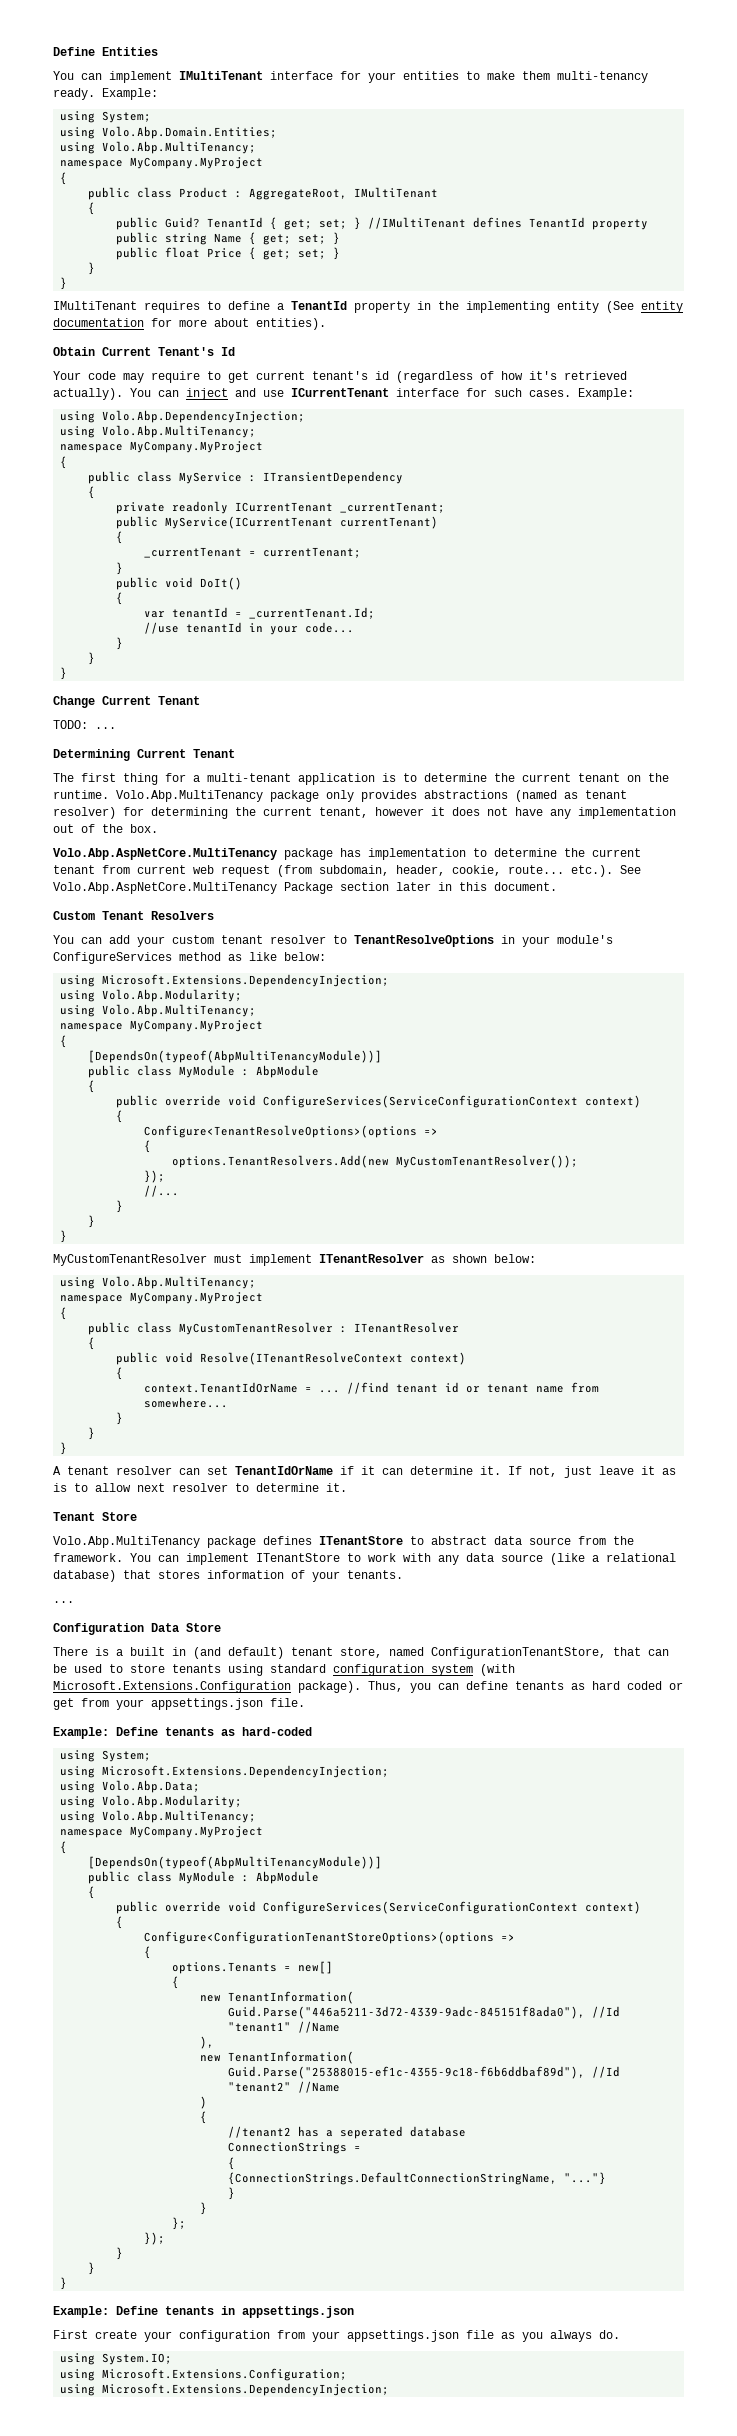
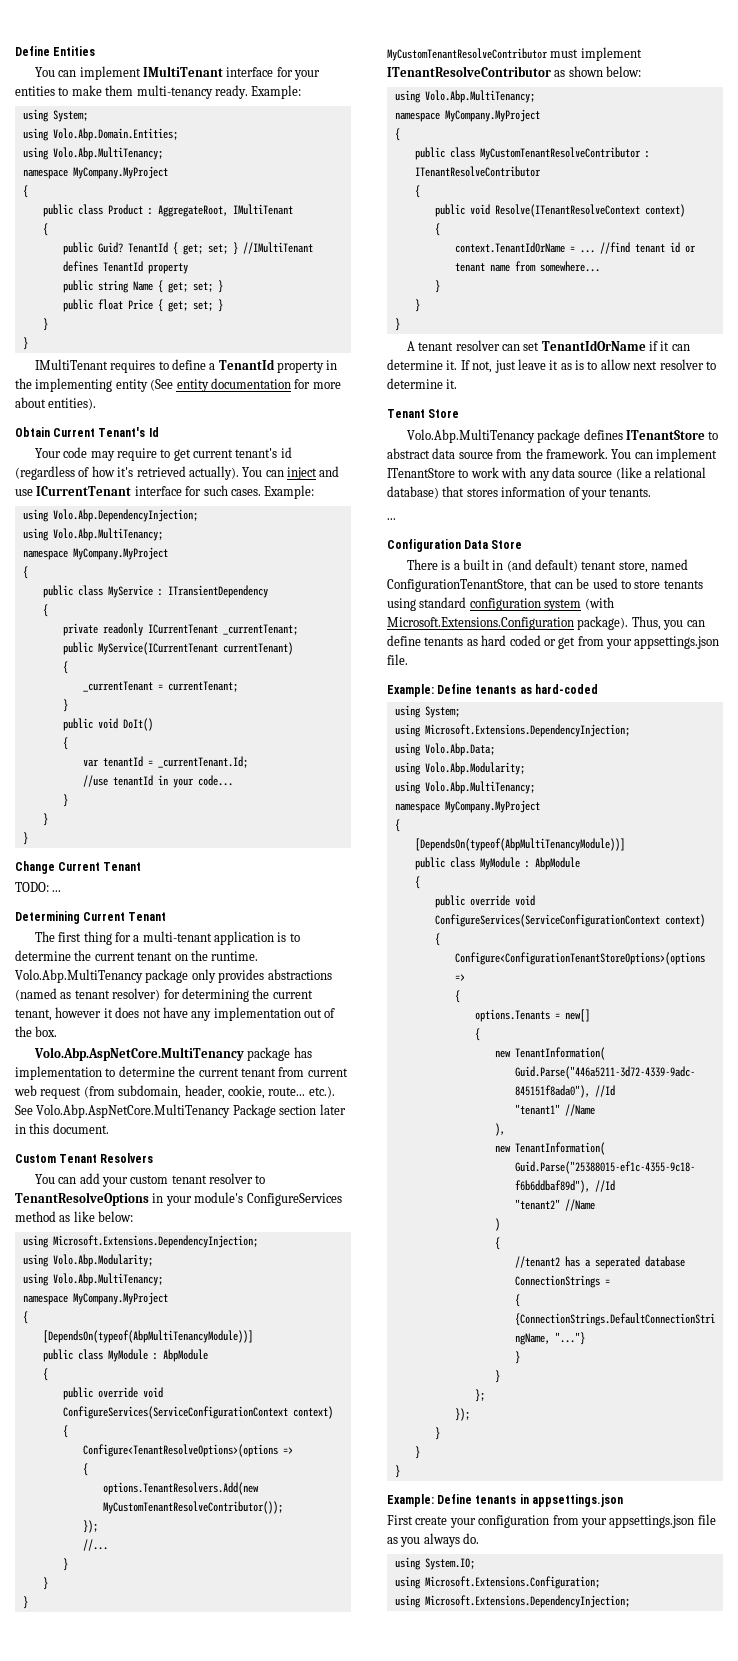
[396,1155,579,1168] MyCustomTenantResolver()); -> [102,1501,283,1514] MyCustomTenantResolveContributor());
[53,1254,207,1266] MyCustomTenantResolver -> [387,48,548,61] MyCustomTenantResolveContributor
[319,1254,424,1263] ITenantResolver -> [387,66,551,77] ITenantResolveContributor
[179,1322,460,1335] MyCustomTenantResolver : ITenantResolver -> [479,147,650,160] [414,166,541,177] MyCustomTenantResolveContributor : ITenantResolveContributor

